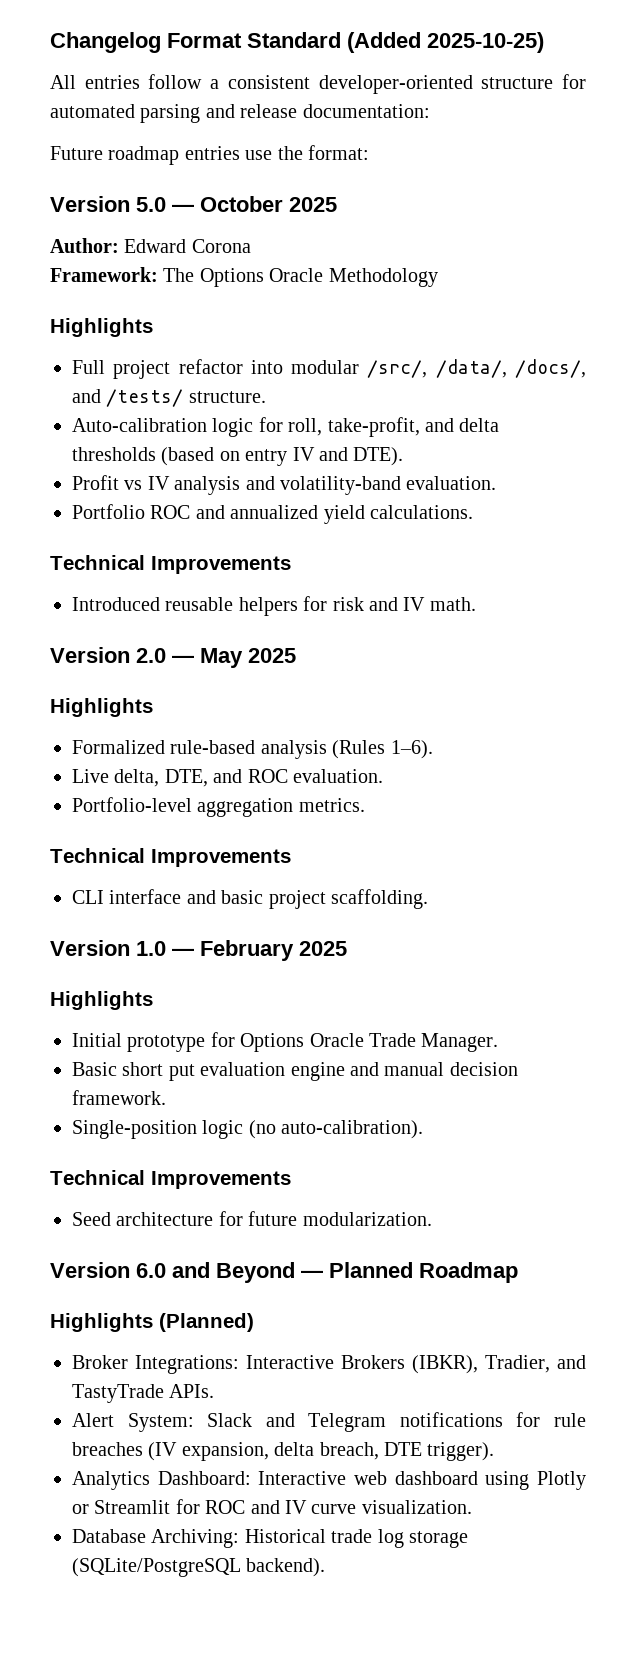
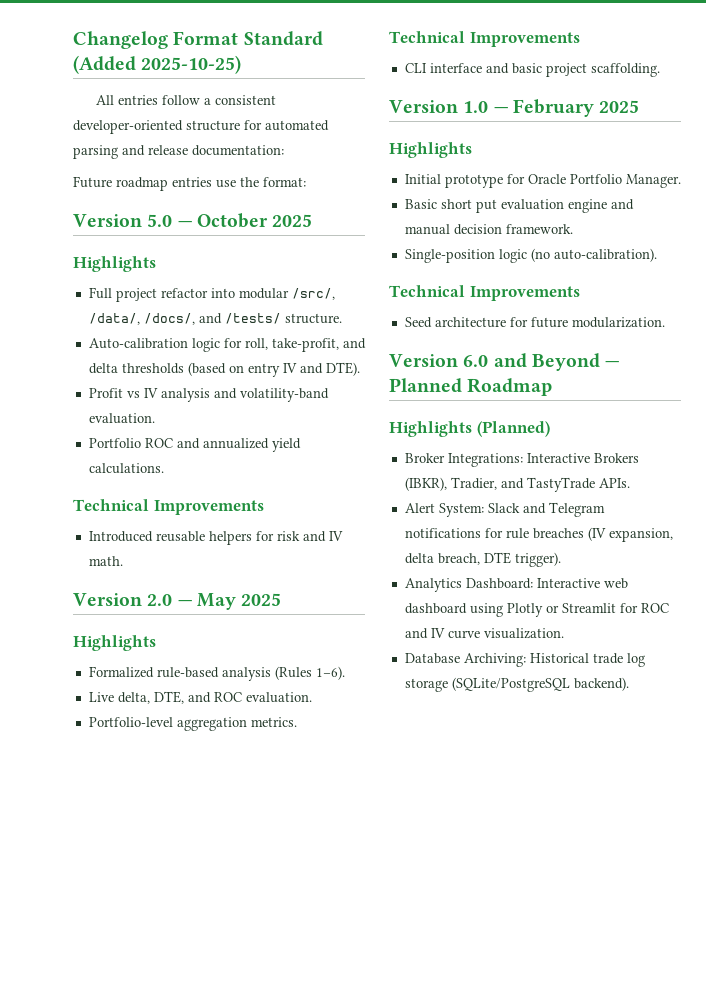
[50,238,251,253] [50,267,438,287] // Author: Edward Corona // Framework: The Options Oracle Methodology -> (313, 220) none
[240,1033,416,1052] Options Oracle Trade -> [527,174,622,184] Oracle Portfolio

